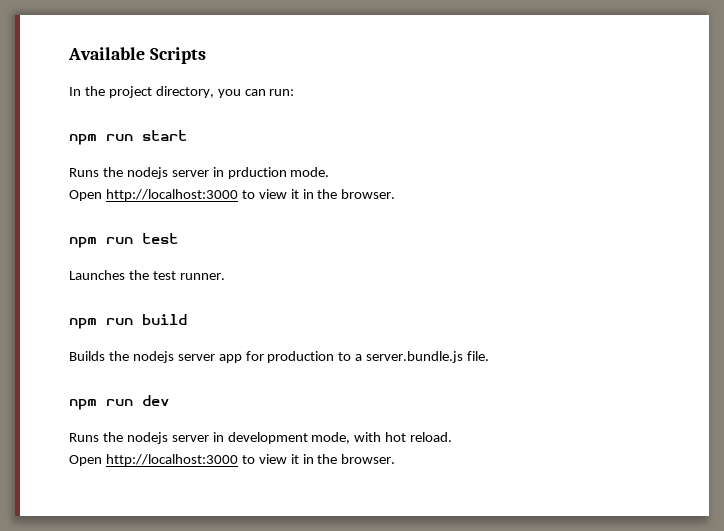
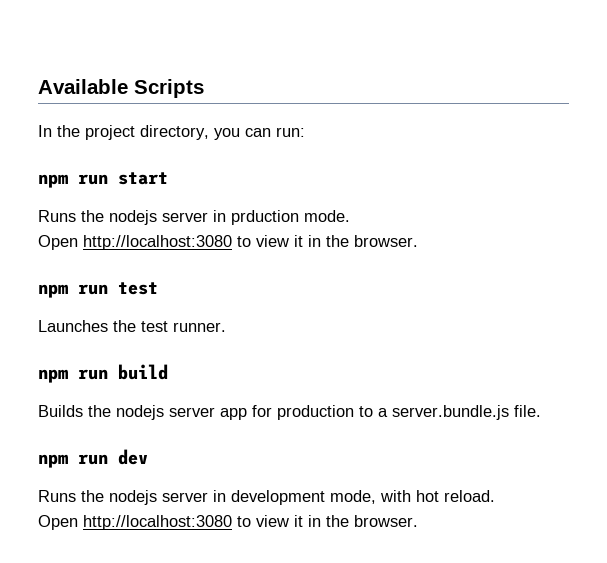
[105,189,238,201] http://localhost:3000 -> [83,235,232,250] http://localhost:3080
[105,454,238,466] http://localhost:3000 -> [83,515,232,530] http://localhost:3080

